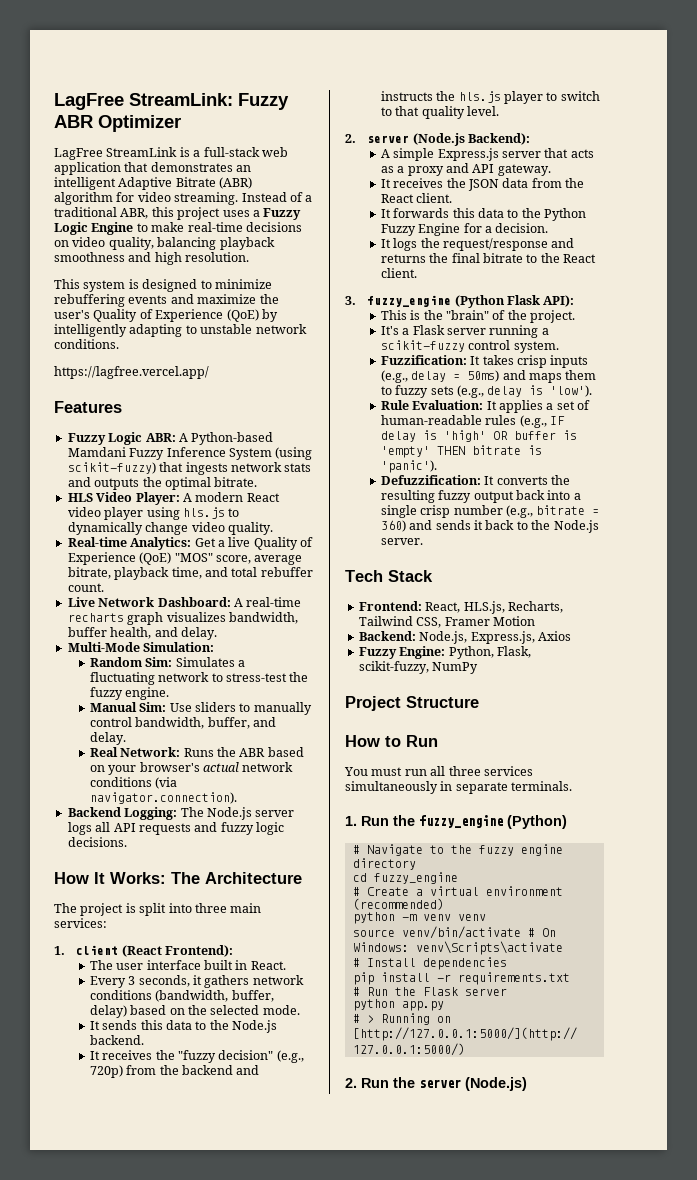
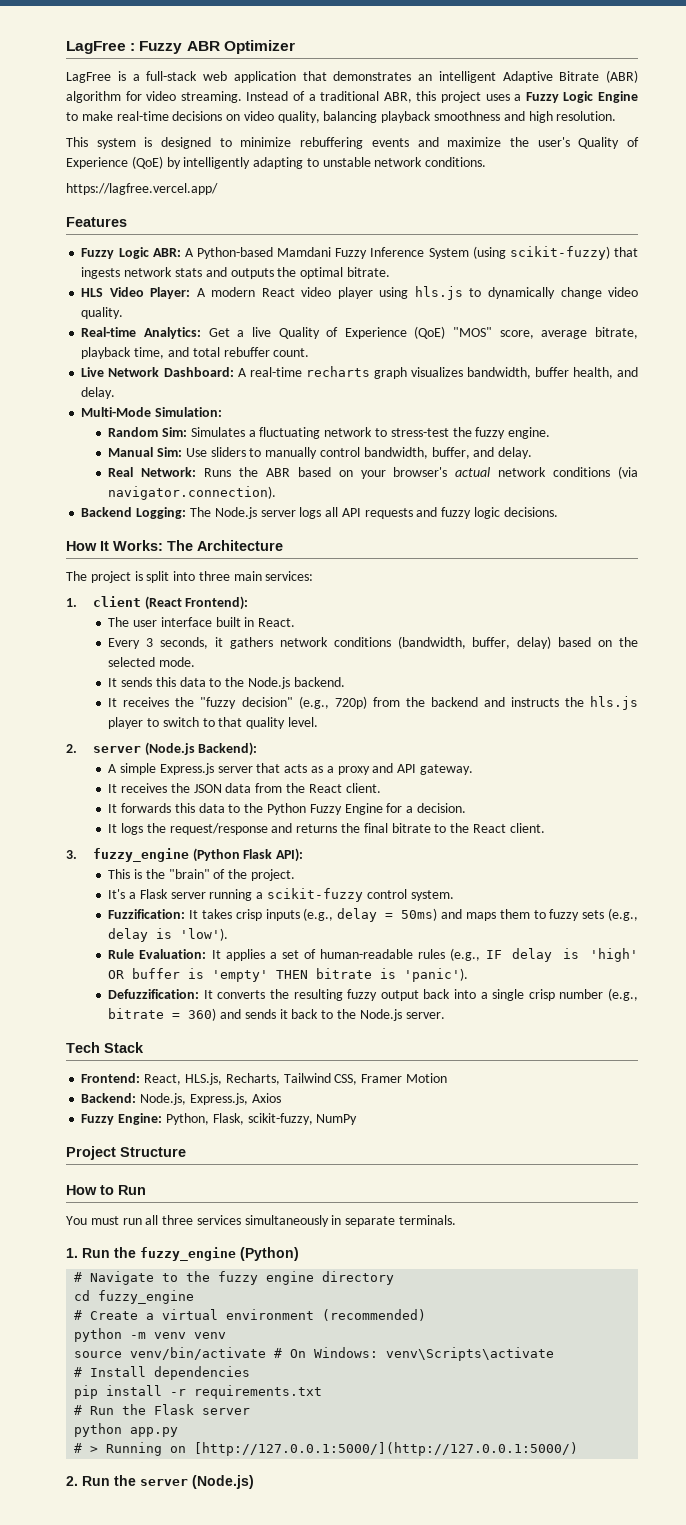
[54,93,233,110] LagFree StreamLink: -> [66,41,136,54] LagFree :
[106,147,178,157] StreamLink -> (111, 77) none

